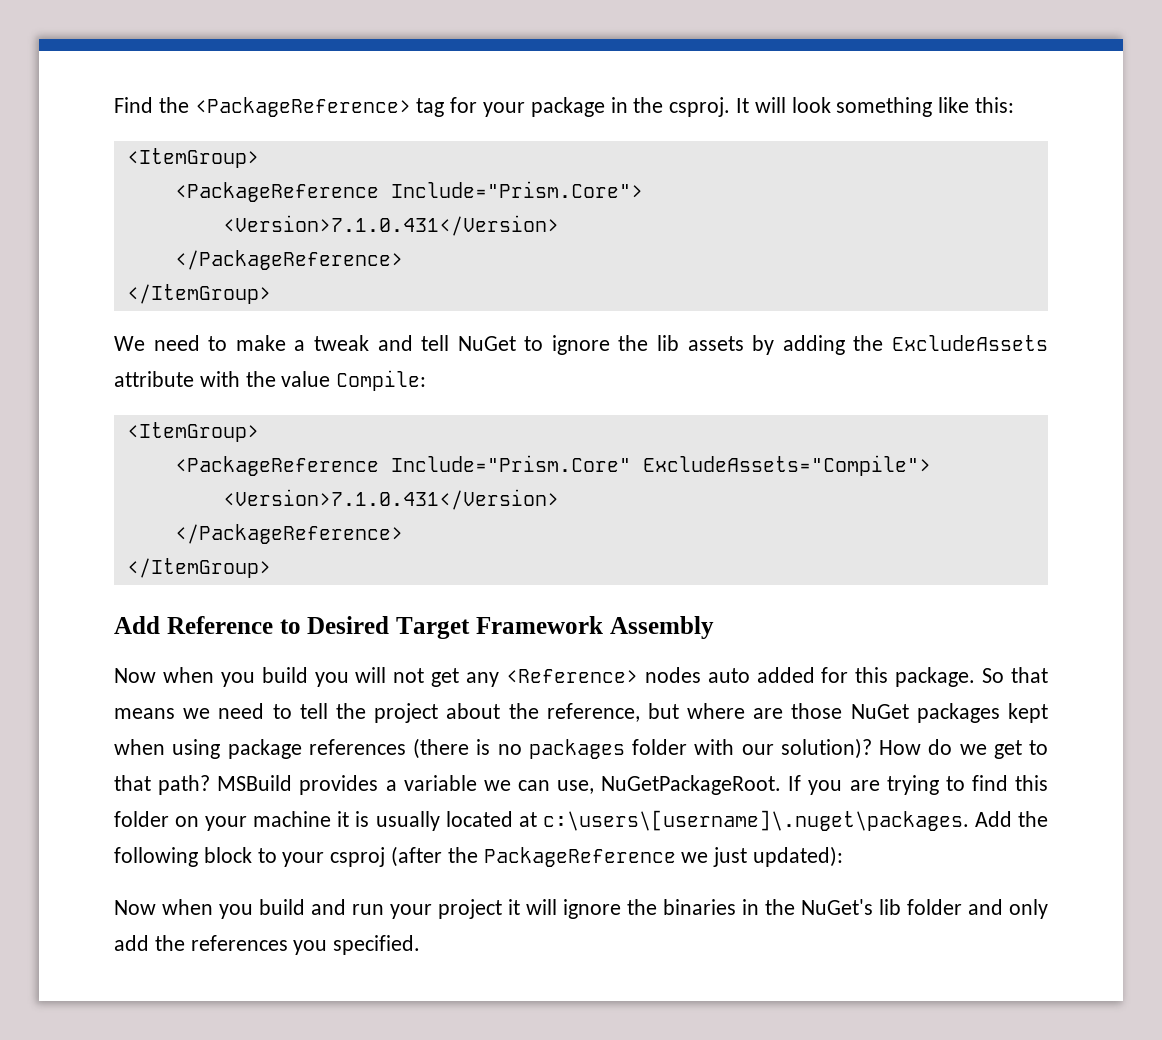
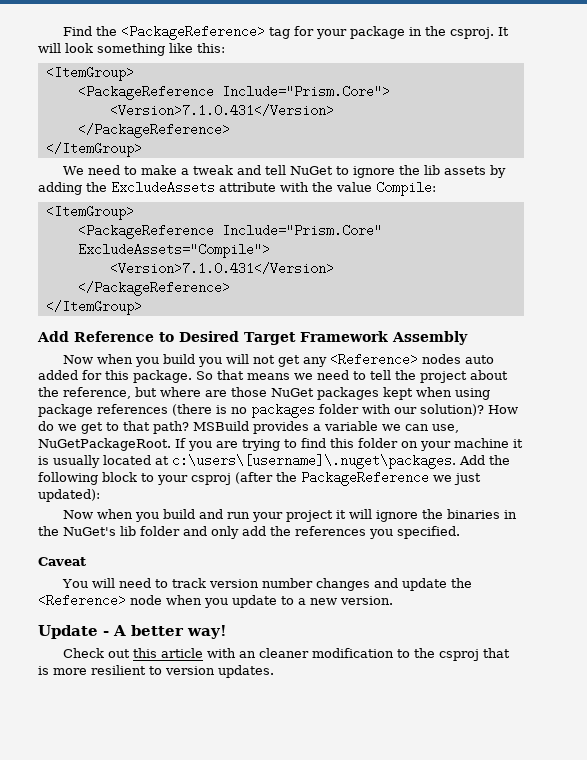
(421, 945) none -> [38,557,86,566] [62,578,473,591] [38,594,393,608] [38,625,227,639] [63,648,511,661] [38,665,274,678] // Caveat // You will need to track version number changes and update the <Reference> node when you update to a new version. // Update - A better way! // Check out this article with an cleaner modification to the csproj that is more resilient to version updates.

